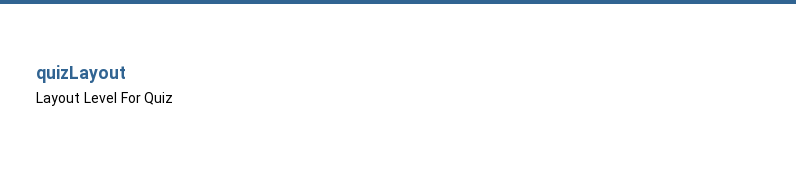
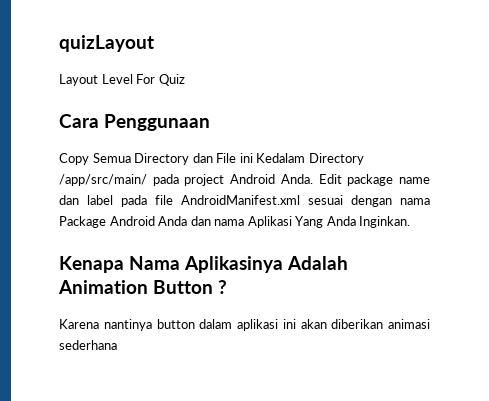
(174, 98) none -> [59,114,210,131] [59,153,364,165] [59,174,431,186] [59,195,430,207] [59,216,411,228] [59,256,348,273] [58,280,227,294] [59,319,430,331] [59,340,117,350] // Cara Penggunaan // Copy Semua Directory dan File ini Kedalam Directory /app/src/main/ pada project Android Anda. Edit package name dan label pada file AndroidManifest.xml sesuai dengan nama Package Android Anda dan nama Aplikasi Yang Anda Inginkan. // Kenapa Nama Aplikasinya Adalah Animation Button ? // Karena nantinya button dalam aplikasi ini akan diberikan animasi sederhana

